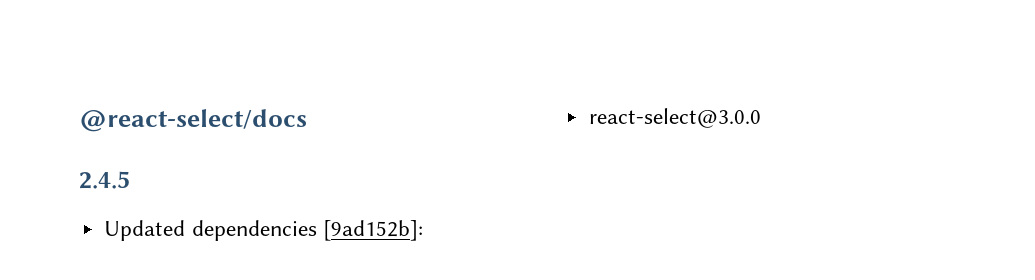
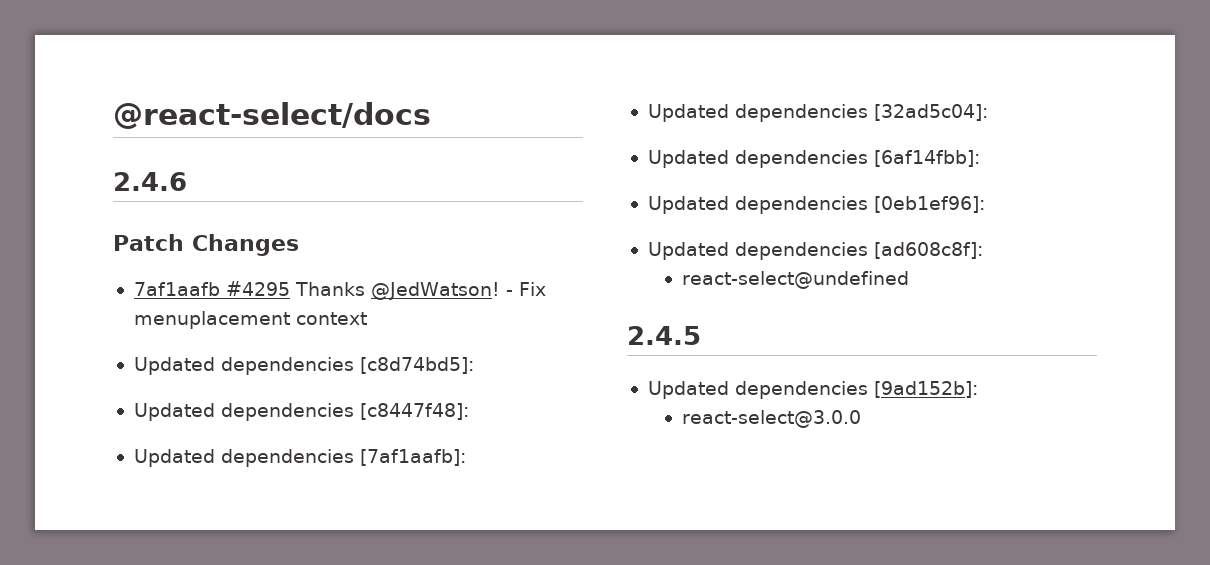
(307, 120) none -> [113,172,187,191] [113,234,299,256] [133,281,546,300] [133,311,367,329] [133,357,474,375] [133,403,469,421] [133,449,466,467] [647,104,988,122] [647,150,980,168] [647,196,985,214] [647,242,983,260] [682,271,910,289] // 2.4.6 // Patch Changes // 7af1aafb #4295 Thanks @JedWatson! - Fix menuplacement context // Updated dependencies [c8d74bd5]: // Updated dependencies [c8447f48]: // Updated dependencies [7af1aafb]: // Updated dependencies [32ad5c04]: // Updated dependencies [6af14fbb]: // Updated dependencies [0eb1ef96]: // Updated dependencies [ad608c8f]: // react-select@undefined

